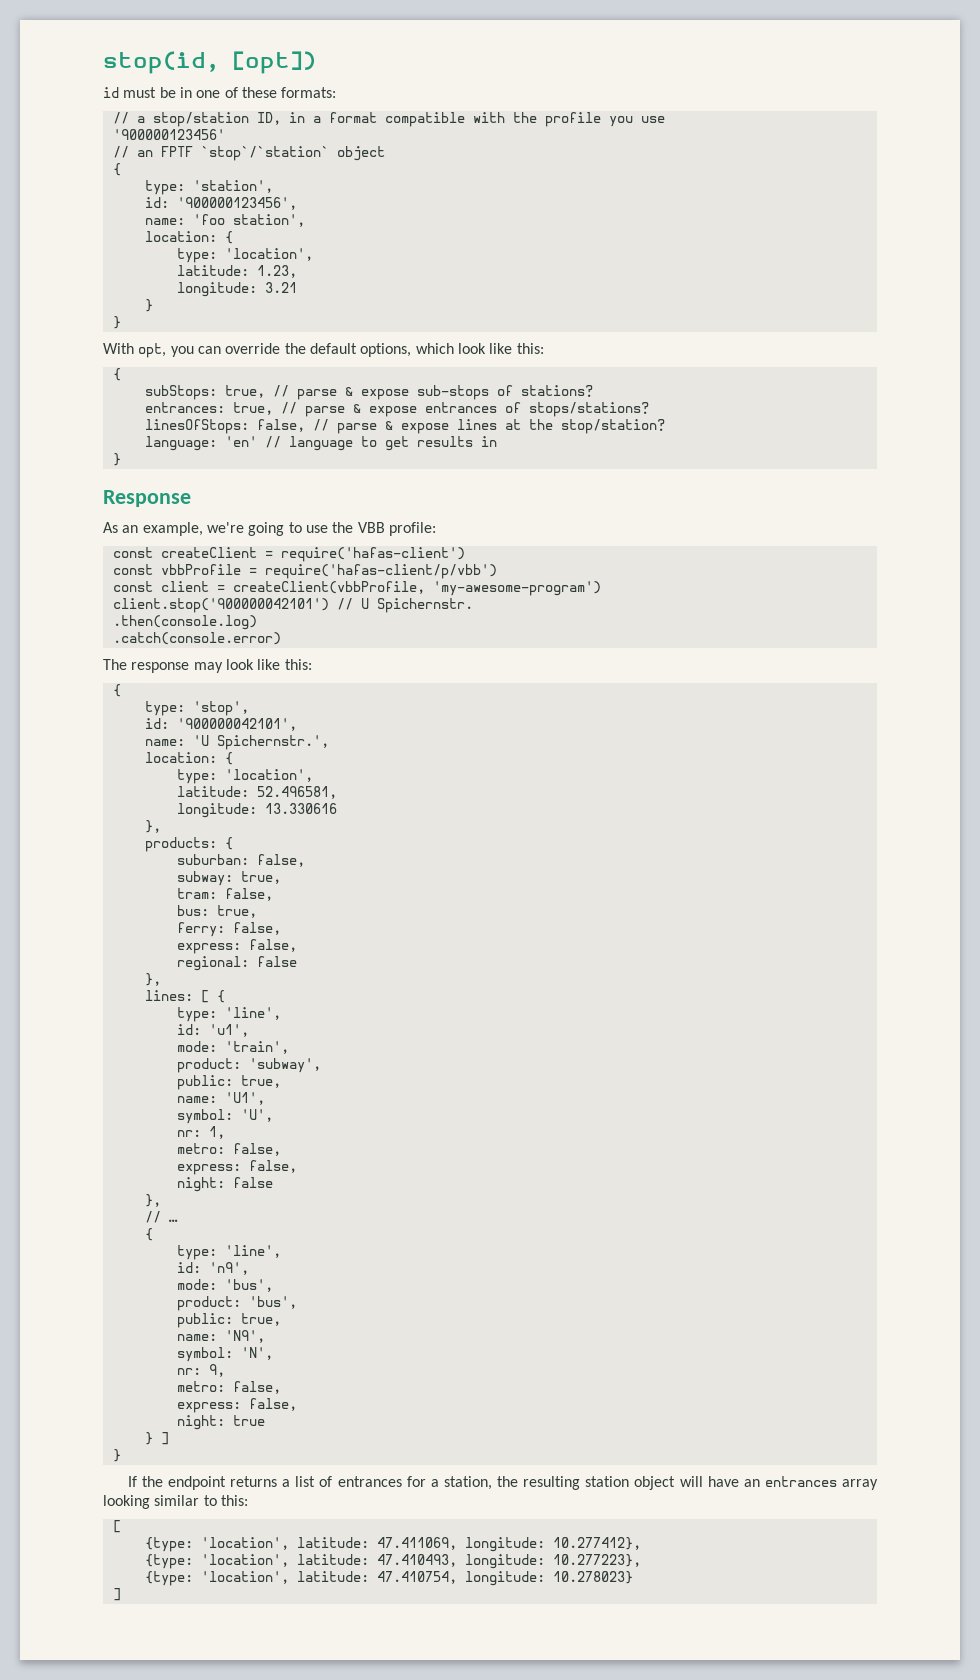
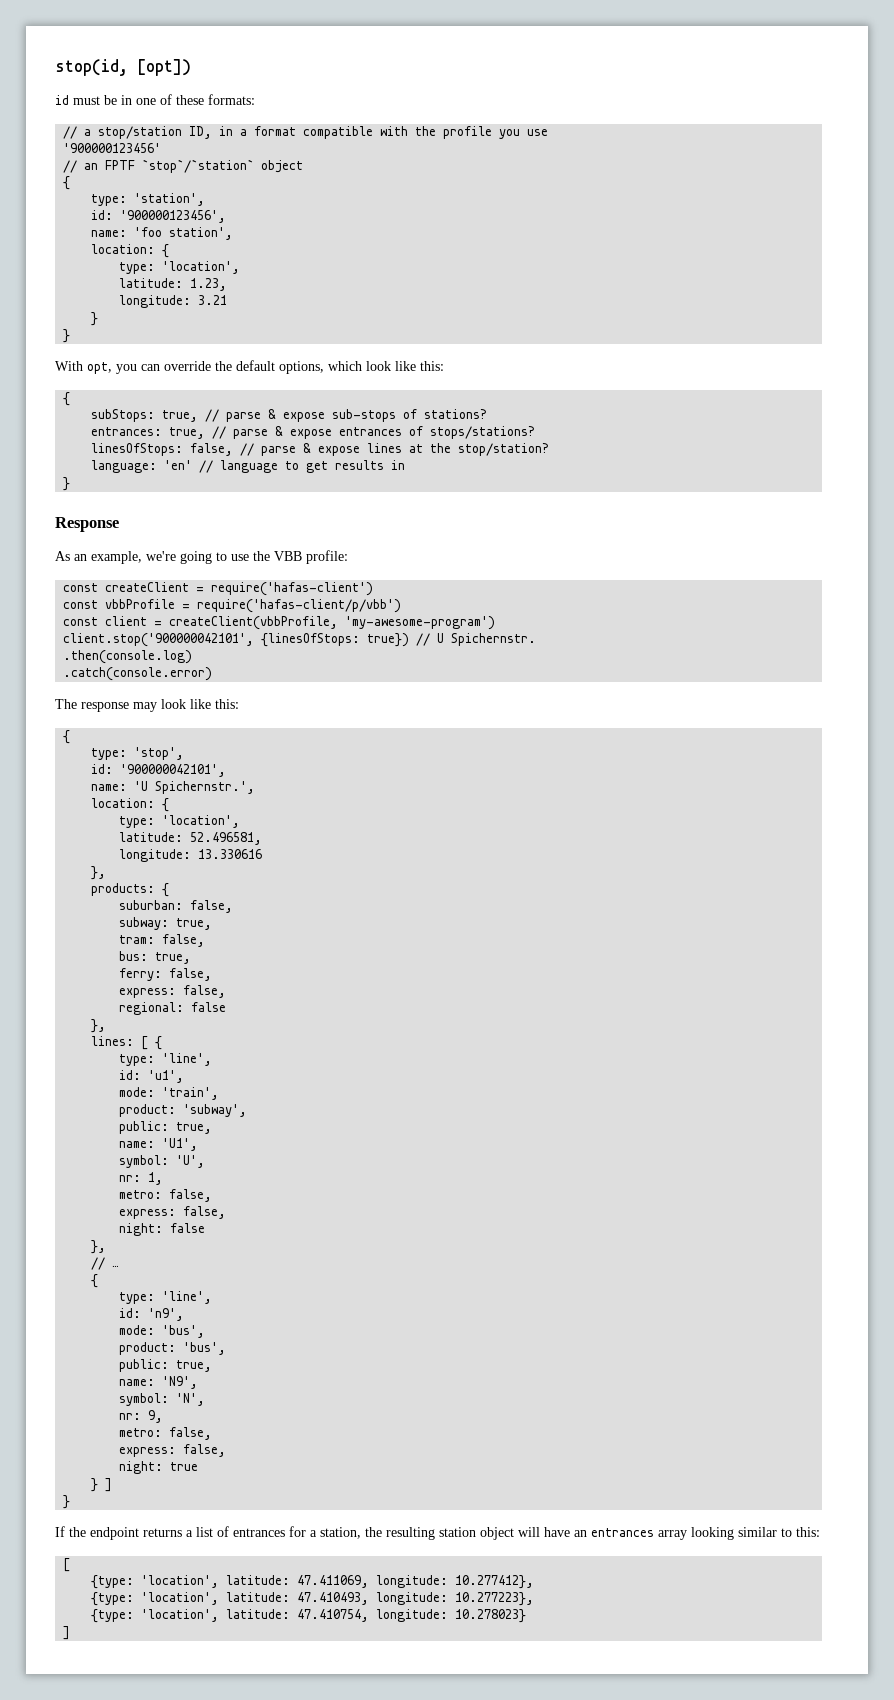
[112,598,329,613] client.stop('900000042101') -> [63,633,410,647] client.stop('900000042101', {linesOfStops: true})

